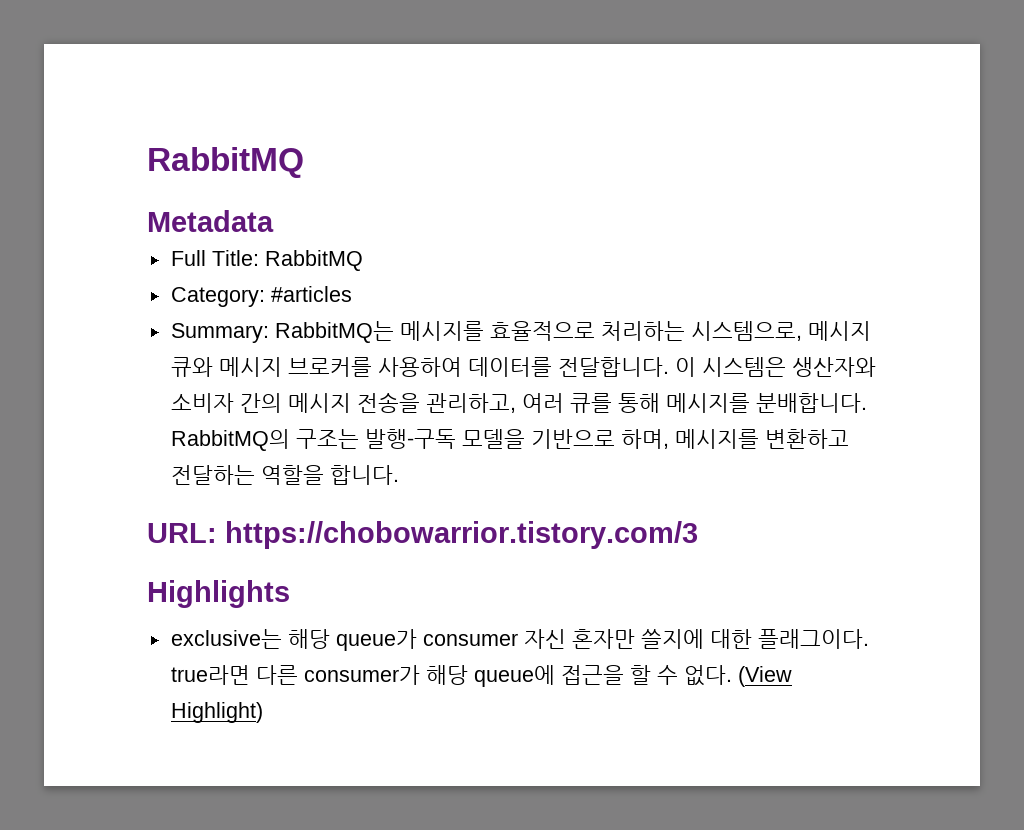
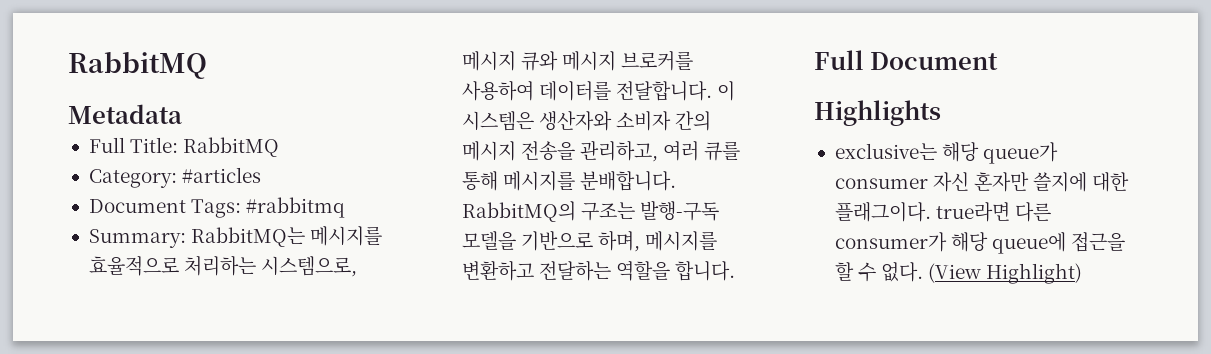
(352, 294) none -> [88,197,346,218] // Document Tags: #rabbitmq
[147,521,698,549] URL: https://chobowarrior.tistory.com/3 -> [814,50,999,70] Full Document

